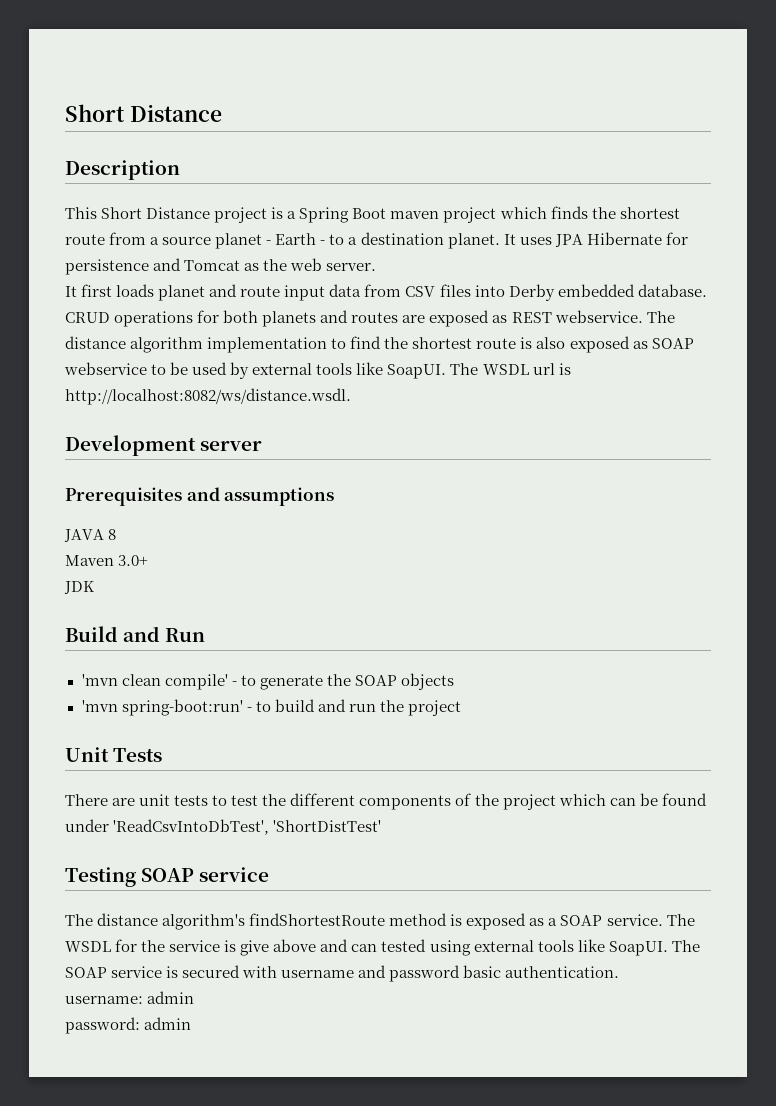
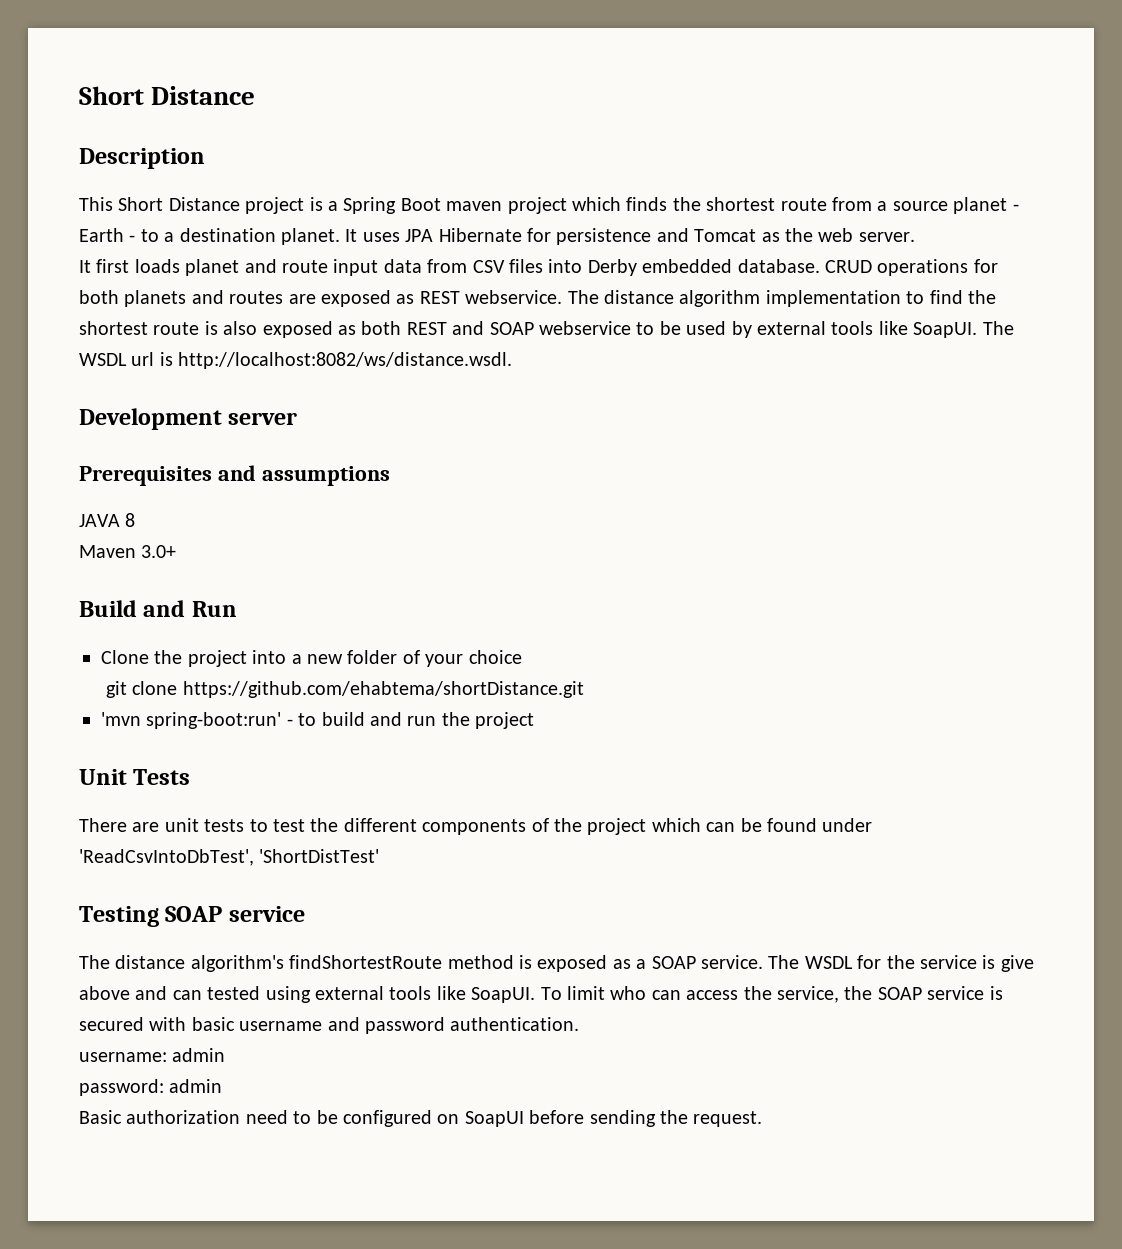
(648, 345) none -> [361,321,485,335] both REST and
[64,581,94,594] // JDK -> (177, 551) none
[81,673,454,690] 'mvn clean compile' - to generate the SOAP objects -> [101,650,522,667] [105,681,584,698] Clone the project into a new folder of your choice // git clone https://github.com/ehabtema/shortDistance.git
[671,940,700,952] The -> [540,986,873,1003] To limit who can access the service, the
(278, 972) none -> [191,1017,235,1031] basic
[463,965,502,978] basic -> (445, 1025) none
(192, 1023) none -> [79,1110,763,1127] // Basic authorization need to be configured on SoapUI before sending the request.

